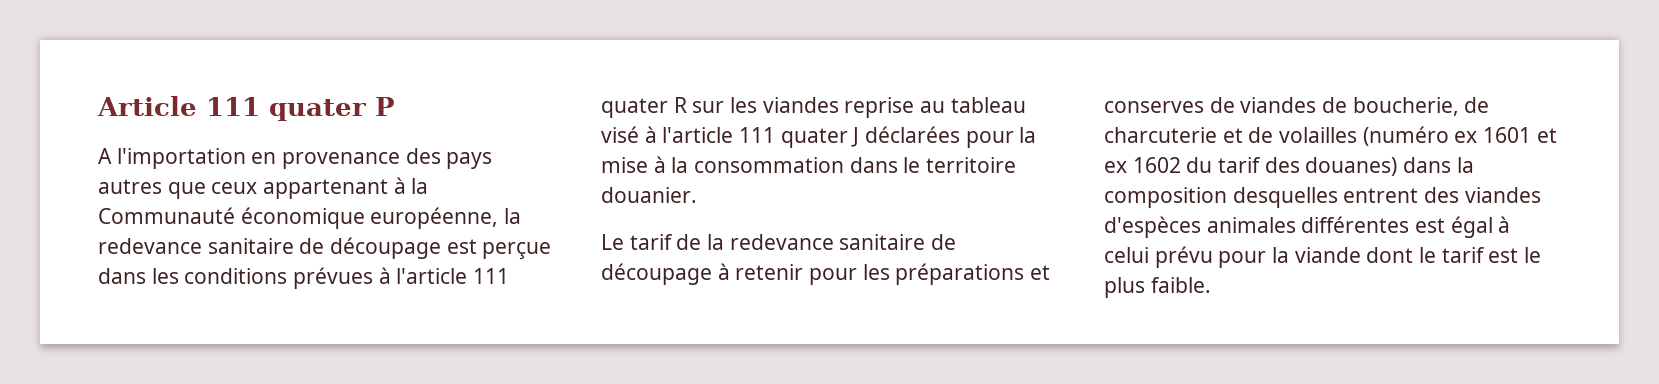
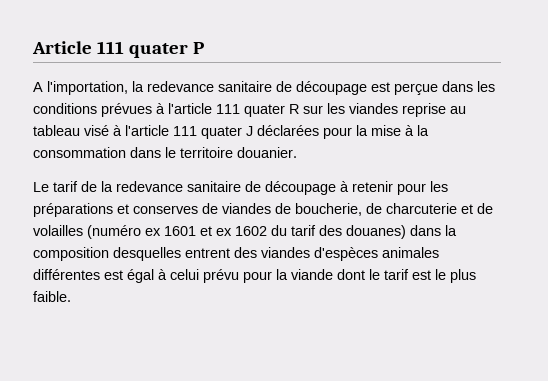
[116,148,493,169] [98,177,429,199] [98,207,499,229] l'importation en provenance des pays autres que ceux appartenant à la Communauté économique européenne, -> [47,81,128,95] l'importation,

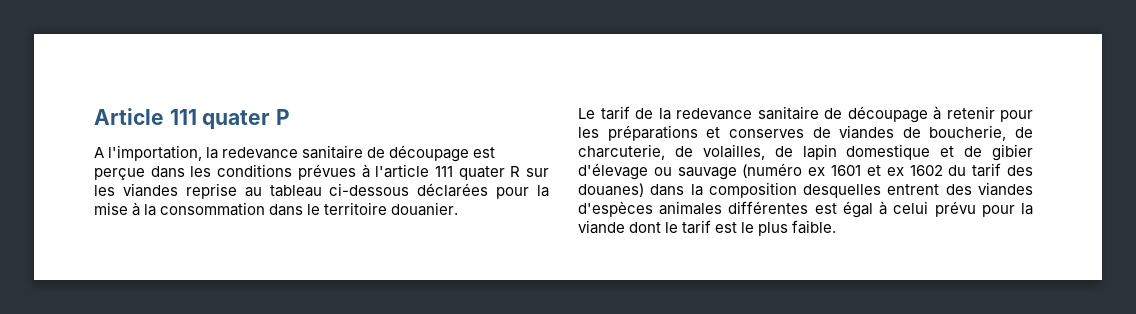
[84,125,253,139] visé à l'article 111 quater J -> [329,183,410,196] ci-dessous
[386,203,493,214] [33,225,83,236] charcuterie et de volailles -> [578,144,1033,161] [578,163,737,180] charcuterie, de volailles, de lapin domestique et de gibier d'élevage ou sauvage

